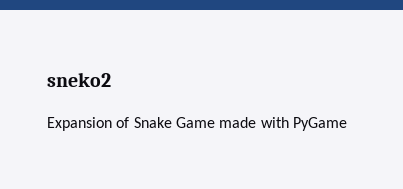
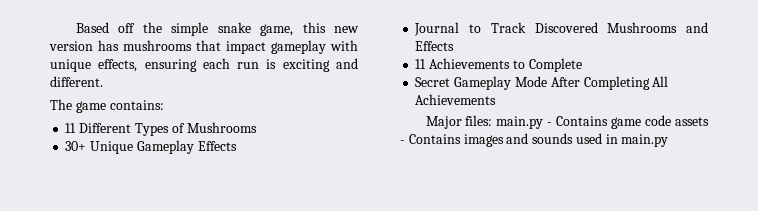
[47,72,111,87] [47,117,347,131] sneko2 // Expansion of Snake Game made with PyGame -> [75,22,359,36] [49,40,358,54] [50,58,358,72] [50,76,103,87] [50,99,164,113] [65,122,257,136] [65,140,237,154] [414,22,708,36] [415,41,455,51] [415,58,582,72] [415,76,669,90] [415,94,497,105] [425,115,709,129] [400,133,669,147] Based off the simple snake game, this new version has mushrooms that impact gameplay with unique effects, ensuring each run is exciting and different. // The game contains: // 11 Different Types of Mushrooms // 30+ Unique Gameplay Effects // Journal to Track Discovered Mushrooms and Effects // 11 Achievements to Complete // Secret Gameplay Mode After Completing All Achievements // Major files: main.py - Contains game code assets - Contains images and sounds used in main.py

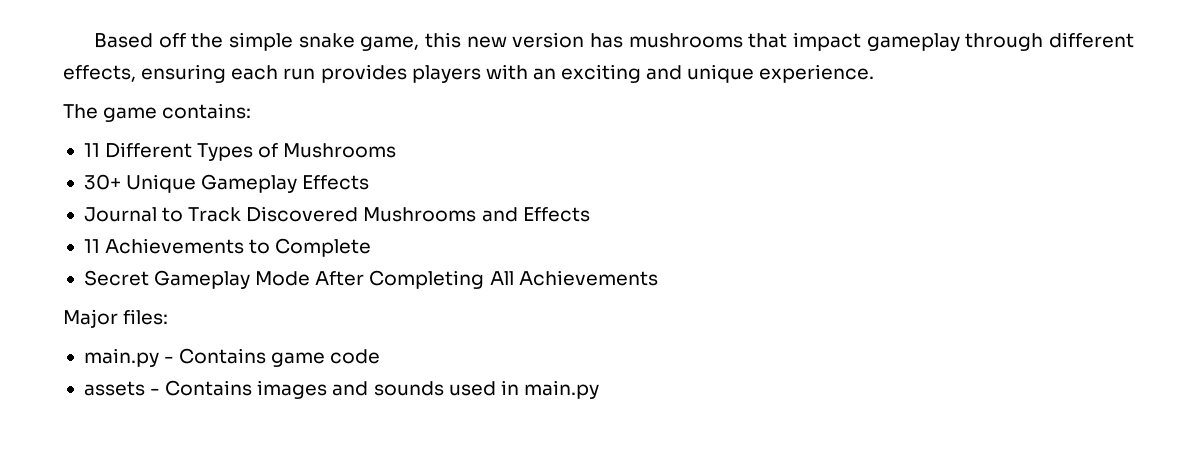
[330,40,358,51] [50,59,91,72] with unique -> [965,32,1134,51] through different
[266,58,358,72] [50,76,103,87] is exciting and different. -> [320,64,875,83] provides players with an exciting and unique experience.
(493, 120) none -> (169, 317) //
(672, 120) none -> (381, 356) //

